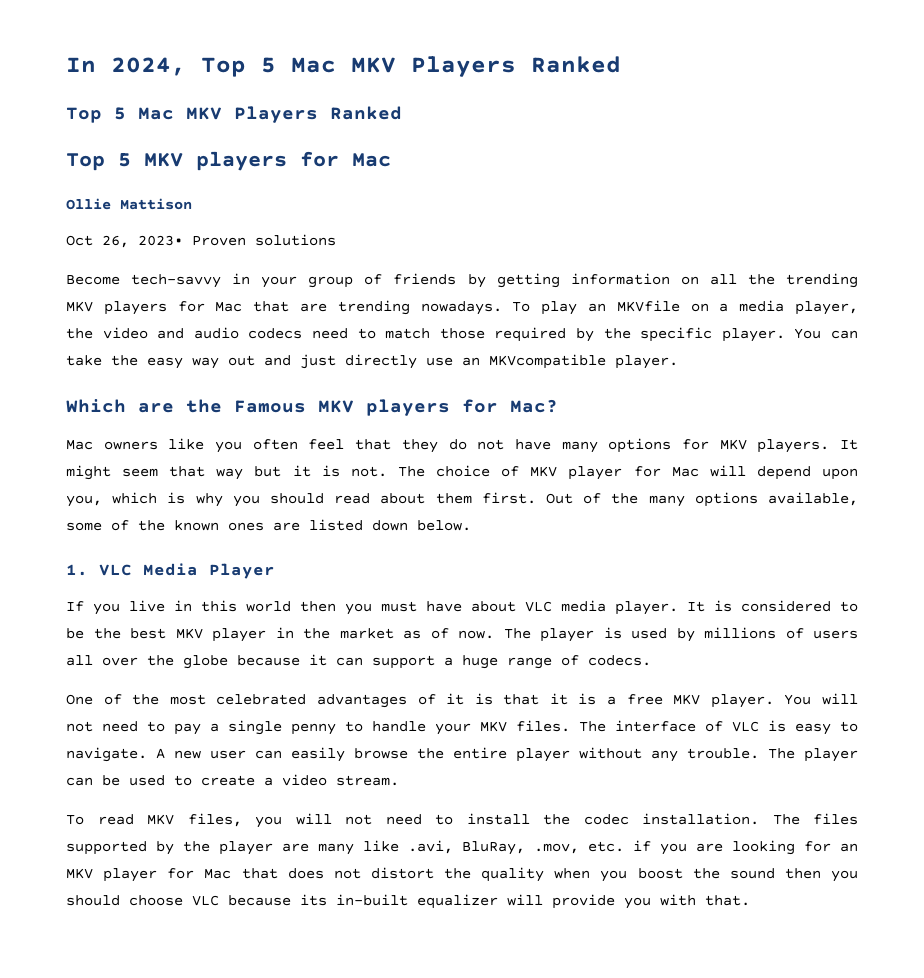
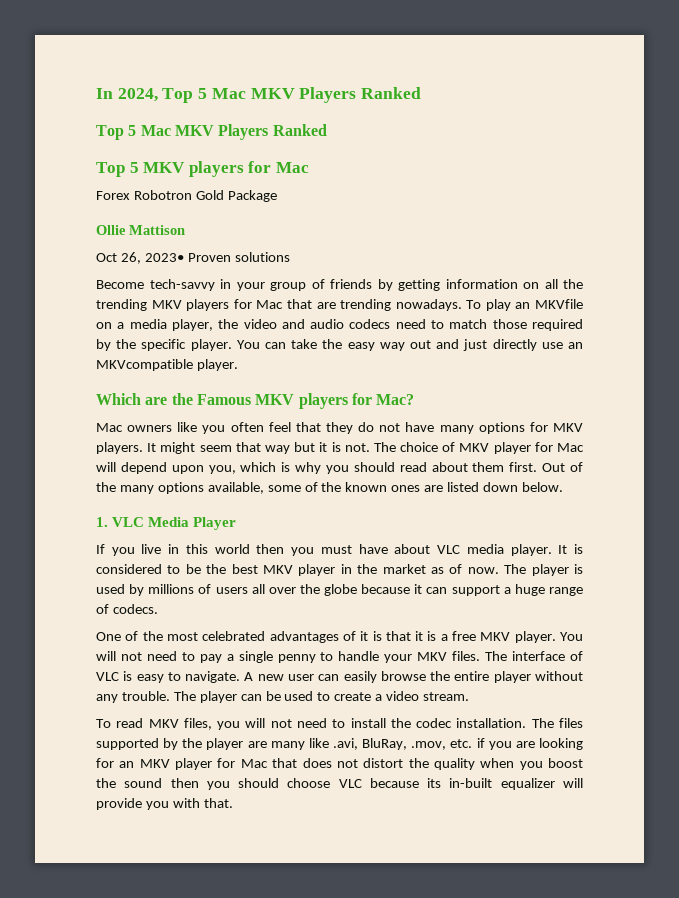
(391, 160) none -> [96,190,277,202] // Forex Robotron Gold Package

